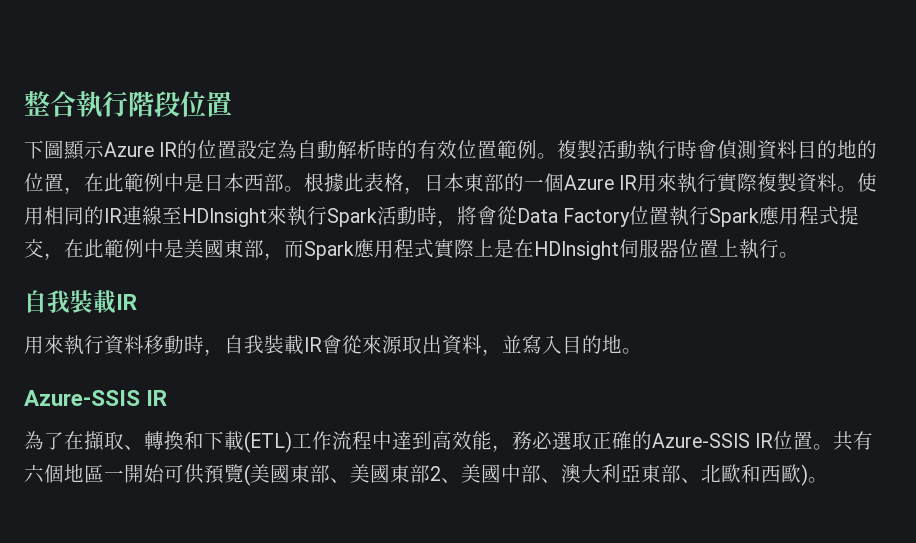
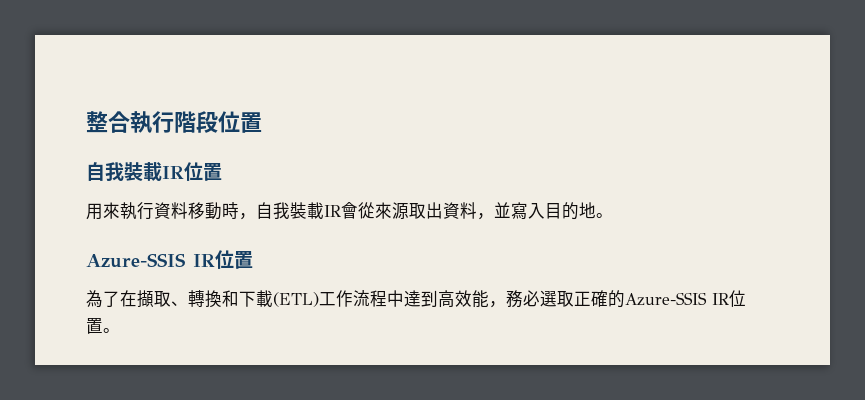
[24,140,878,160] [24,173,878,194] [24,206,860,227] [24,239,799,260] [24,290,137,314] // 下圖顯示Azure IR的位置設定為自動解析時的有效位置範例。複製活動執行時會偵測資料目的地的位置，在此範例中是日本西部。根據此表格，日本東部的一個Azure IR用來執行實際複製資料。使用相同的IR連線至HDInsight來執行Spark活動時，將會從Data Factory位置執行Spark應用程式提交，在此範例中是美國東部，而Spark應用程式實際上是在HDInsight伺服器位置上執行。 // 自我裝載IR -> [86,162,222,181] // 自我裝載IR位置
(168, 398) none -> [215,250,253,269] 位置
[833,431,874,451] [24,464,828,486] 共有六個地區一開始可供預覽(美國東部、美國東部2、美國中部、澳大利亞東部、北歐和西歐)。 -> (120, 330) none

